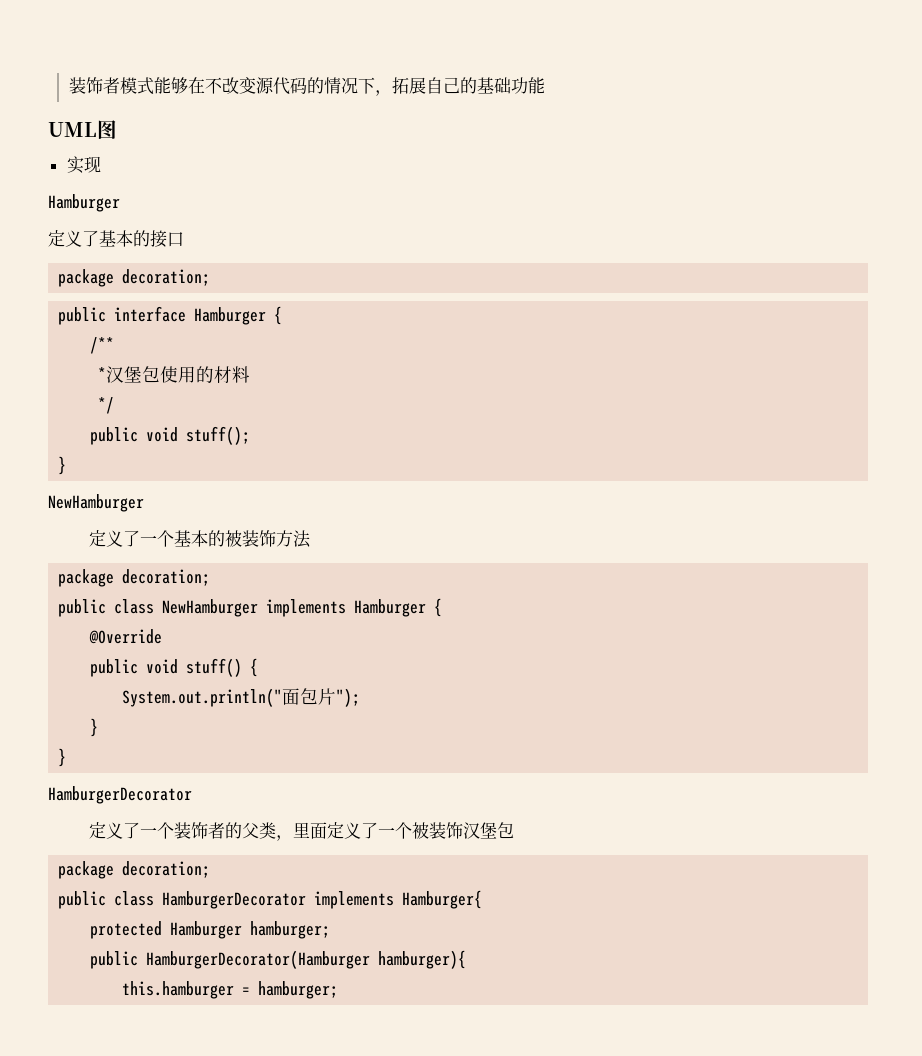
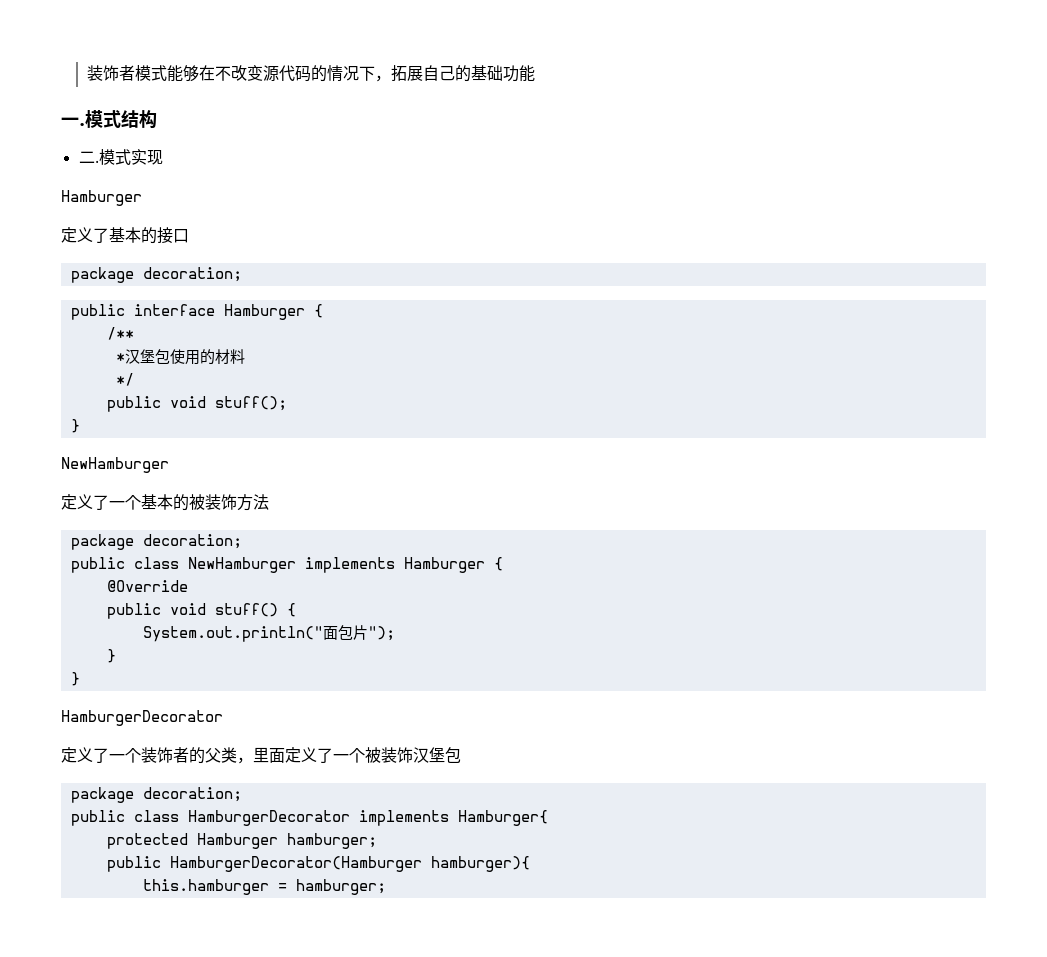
[48,120,117,139] UML图 // -> [61,110,157,129] [78,149,131,165] 一.模式结构 // 二.模式

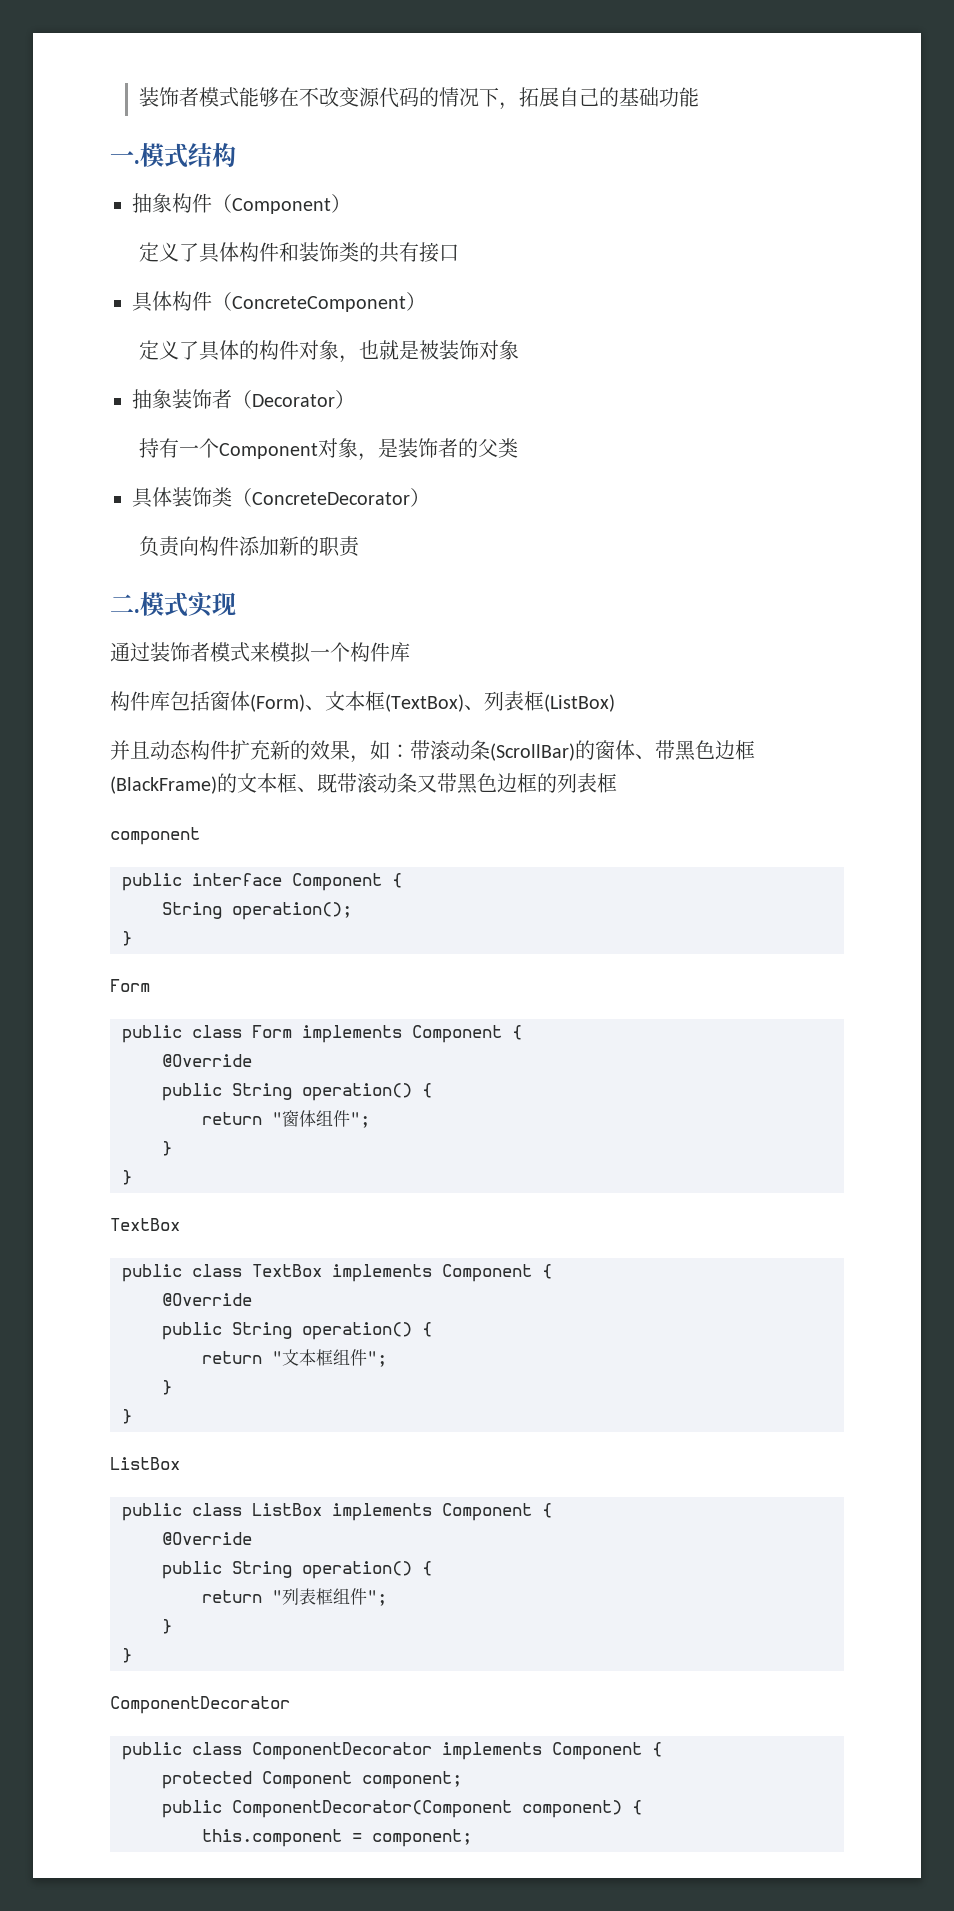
[78,149,163,165] [61,190,142,206] [61,227,189,244] [70,267,242,283] 二.模式实现 // Hamburger // 定义了基本的接口 // package decoration; -> [132,193,351,214] [138,242,459,263] [132,291,426,312] [138,340,519,363] [132,389,355,409] [138,438,518,461] [132,487,430,508] [138,536,360,557] [110,592,236,617] [110,642,410,663] [110,691,615,712] [110,740,755,763] [110,773,617,794] [110,827,200,845] 抽象构件（Component） // 定义了具体构件和装饰类的共有接口 // 具体构件（ConcreteComponent） // 定义了具体的构件对象，也就是被装饰对象 // 抽象装饰者（Decorator） // 持有一个Component对象，是装饰者的父类 // 具体装饰类（ConcreteDecorator） // 负责向构件添加新的职责 // 二.模式实现 // 通过装饰者模式来模拟一个构件库 // 构件库包括窗体(Form)、文本框(TextBox)、列表框(ListBox) // 并且动态构件扩充新的效果，如：带滚动条(ScrollBar)的窗体、带黑色边框(BlackFrame)的文本框、既带滚动条又带黑色边框的列表框 // component
[223,304,323,320] [106,327,134,340] [115,349,245,365] [115,373,134,386] [106,396,287,412] [70,419,80,433] [61,457,169,473] [61,494,269,511] [70,534,242,550] [70,557,503,573] [106,580,188,592] [106,603,296,619] [142,625,395,642] [106,649,116,663] [70,672,80,686] [61,710,223,726] [61,747,461,764] [70,787,242,803] [70,810,548,826] Hamburger { // /** // *汉堡包使用的材料 // */ // public void stuff(); // } // NewHamburger // 定义了一个基本的被装饰方法 // package decoration; // public class NewHamburger implements Hamburger { // @Override // public void stuff() { // System.out.println("面包片"); // } // } // HamburgerDecorator // 定义了一个装饰者的父类，里面定义了一个被装饰汉堡包 // package decoration; // public class HamburgerDecorator implements Hamburger{ -> [292,873,402,891] [162,902,352,920] [122,931,132,946] [110,979,150,992] [122,1025,522,1043] [162,1054,252,1067] [162,1083,432,1101] [202,1110,370,1128] [162,1141,172,1156] [122,1170,132,1185] [110,1218,180,1231] [122,1264,552,1282] [162,1293,252,1306] [162,1322,432,1340] [202,1349,387,1367] [162,1380,172,1395] [122,1409,132,1424] [110,1457,180,1470] [122,1503,552,1521] [162,1532,252,1545] [162,1561,432,1579] [202,1588,387,1606] [162,1619,172,1634] [122,1648,132,1663] [110,1696,290,1714] [122,1742,662,1760] Component { // String operation(); // } // Form // public class Form implements Component { // @Override // public String operation() { // return "窗体组件"; // } // } // TextBox // public class TextBox implements Component { // @Override // public String operation() { // return "文本框组件"; // } // } // ListBox // public class ListBox implements Component { // @Override // public String operation() { // return "列表框组件"; // } // } // ComponentDecorator // public class ComponentDecorator implements Component {
[196,833,377,849] [106,856,530,872] [142,879,386,895] Hamburger hamburger; // public HamburgerDecorator(Hamburger hamburger){ // this.hamburger = hamburger; -> [262,1771,462,1789] [162,1800,642,1818] [202,1829,472,1847] Component component; // public ComponentDecorator(Component component) { // this.component = component;

